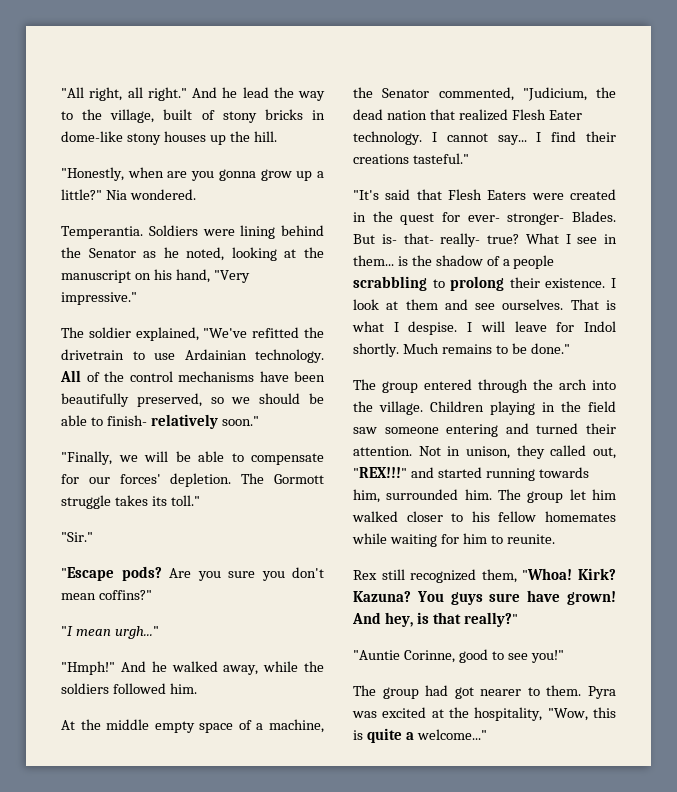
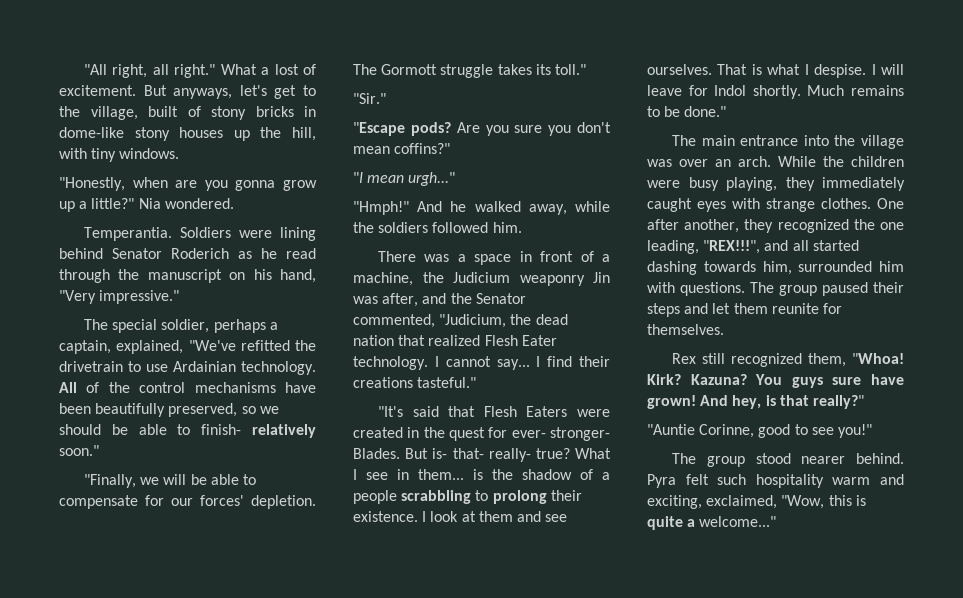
[192,87,325,101] And he lead the way -> [220,64,316,75] [59,85,297,99] What a lost of excitement. But anyways, let's get
[253,131,277,142] hill. -> [292,127,316,141] [59,148,180,162] hill, with tiny windows.
[61,247,297,261] the Senator as he noted, looking at -> [112,248,316,259] [59,269,110,283] Senator Roderich as he read through
[88,327,131,338] soldier -> [112,319,278,333] [59,340,111,354] special soldier, perhaps a captain,
[61,719,325,733] At the middle empty space of a machine, -> [378,251,610,265] [353,272,610,286] [353,293,447,307] There was a space in front of a machine, the Judicium weaponry Jin was after, and
[382,379,616,393] [353,401,616,415] [353,423,616,437] [353,445,616,459] [353,467,589,481] [353,489,616,503] [352,511,616,522] [352,533,555,547] group entered through the arch into the village. Children playing in the field saw someone entering and turned their attention. Not in unison, they called out, "REX!!!" and started running towards him, surrounded him. The group let him walked closer to his fellow homemates while waiting for him to reunite. -> [701,135,904,149] [647,156,904,167] [647,177,905,191] [647,198,904,212] [647,219,904,233] [647,240,859,254] [647,261,904,275] [647,282,904,296] [647,303,842,317] [647,324,724,335] main entrance into the village was over an arch. While the children were busy playing, they immediately caught eyes with strange clothes. One after another, they recognized the one leading, "REX!!!", and all started dashing towards him, surrounded him with questions. The group paused their steps and let them reunite for themselves.
[425,685,616,699] [352,707,543,721] had got nearer to them. Pyra was excited at the hospitality, -> [755,453,904,464] [647,474,904,488] [647,495,778,509] stood nearer behind. Pyra felt such hospitality warm and exciting, exclaimed,

